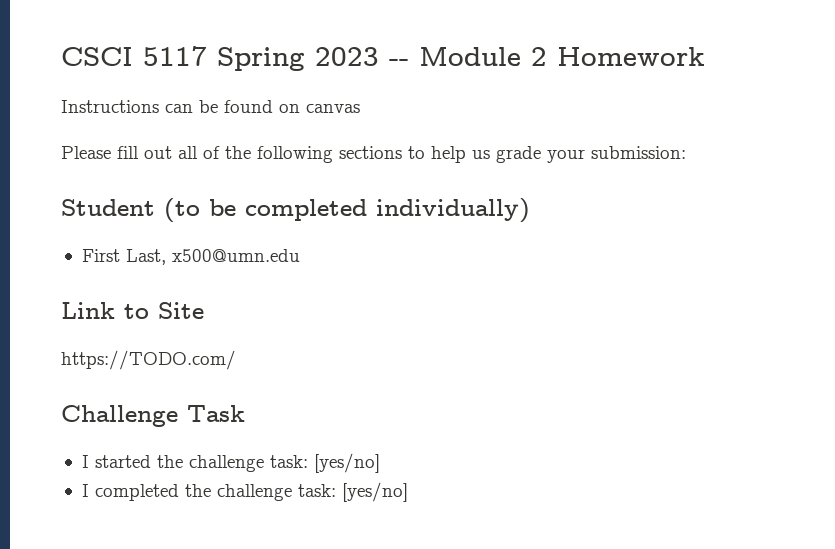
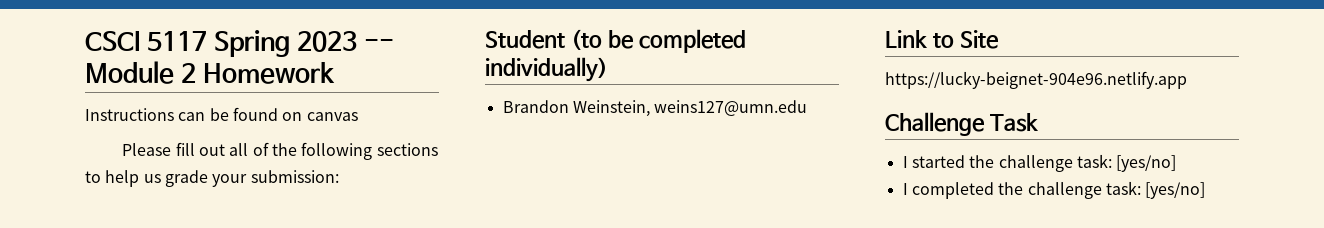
[81,249,300,265] First Last, x500@umn.edu -> [502,100,808,117] Brandon Weinstein, weins127@umn.edu
[61,350,236,370] https://TODO.com/ -> [885,71,1187,89] https://lucky-beignet-904e96.netlify.app

